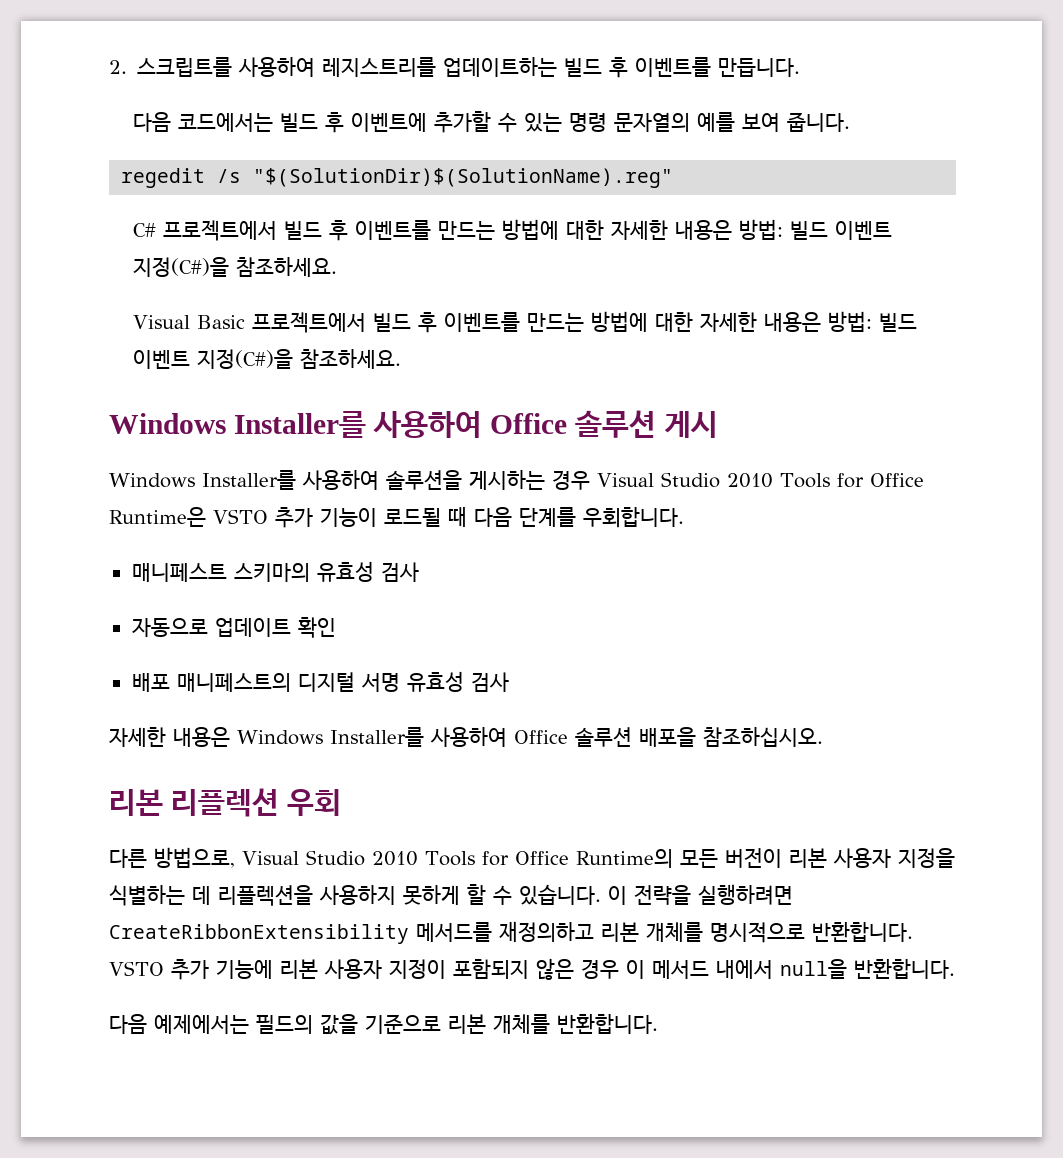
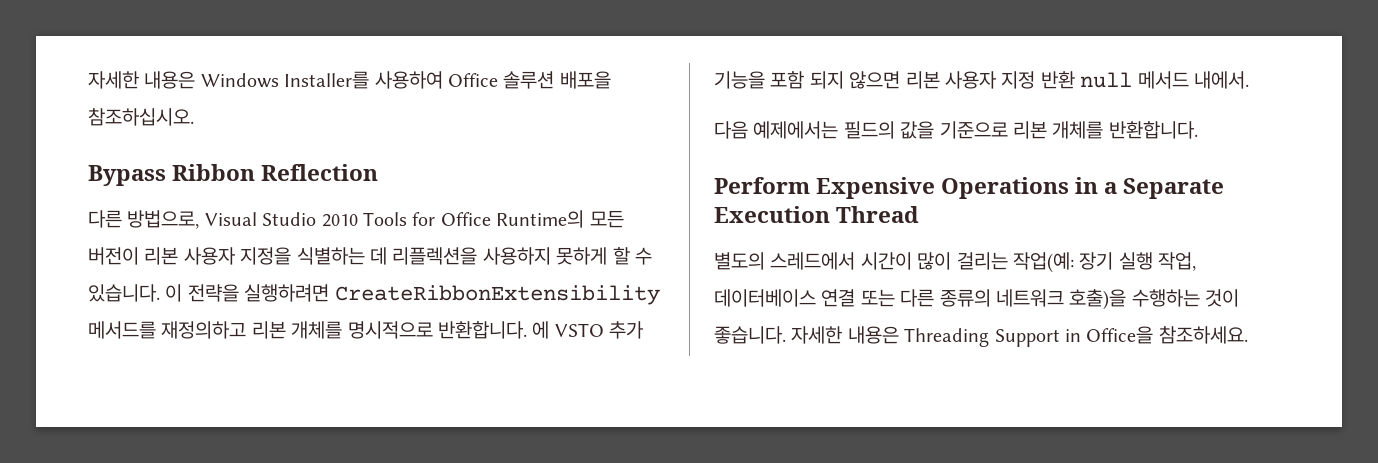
[109,57,801,78] [132,111,850,133] [121,168,674,188] [132,219,892,241] [132,257,337,277] [132,311,917,333] [132,349,401,369] [109,410,718,438] [109,470,924,490] [109,506,684,528] [131,561,419,582] [131,617,336,638] [131,671,509,692] 2. 스크립트를 사용하여 레지스트리를 업데이트하는 빌드 후 이벤트를 만듭니다. // 다음 코드에서는 빌드 후 이벤트에 추가할 수 있는 명령 문자열의 예를 보여 줍니다. // regedit /s "$(SolutionDir)$(SolutionName).reg" // C# 프로젝트에서 빌드 후 이벤트를 만드는 방법에 대한 자세한 내용은 방법: 빌드 이벤트 지정(C#)을 참조하세요. // Visual Basic 프로젝트에서 빌드 후 이벤트를 만드는 방법에 대한 자세한 내용은 방법: 빌드 이벤트 지정(C#)을 참조하세요. // Windows Installer를 사용하여 Office 솔루션 게시 // Windows Installer를 사용하여 솔루션을 게시하는 경우 Visual Studio 2010 Tools for Office Runtime은 VSTO 추가 기능이 로드될 때 다음 단계를 우회합니다. // 매니페스트 스키마의 유효성 검사 // 자동으로 업데이트 확인 // 배포 매니페스트의 디지털 서명 유효성 검사 // -> (88, 80) none
[109,788,341,817] 리본 리플렉션 우회 -> [88,164,379,186] Bypass Ribbon Reflection
[109,958,955,980] VSTO 추가 기능에 리본 사용자 지정이 포함되지 않은 경우 이 메서드 내에서 null을 반환합니다. -> [532,321,644,339] [714,71,1249,89] 에 VSTO 추가 기능을 포함 되지 않으면 리본 사용자 지정 반환 null 메서드 내에서.
(658, 1023) none -> [714,177,1225,199] [714,206,920,223] [714,252,1197,273] [714,289,1240,310] [714,326,1248,347] // Perform Expensive Operations in a Separate Execution Thread // 별도의 스레드에서 시간이 많이 걸리는 작업(예: 장기 실행 작업, 데이터베이스 연결 또는 다른 종류의 네트워크 호출)을 수행하는 것이 좋습니다. 자세한 내용은 Threading Support in Office을 참조하세요.

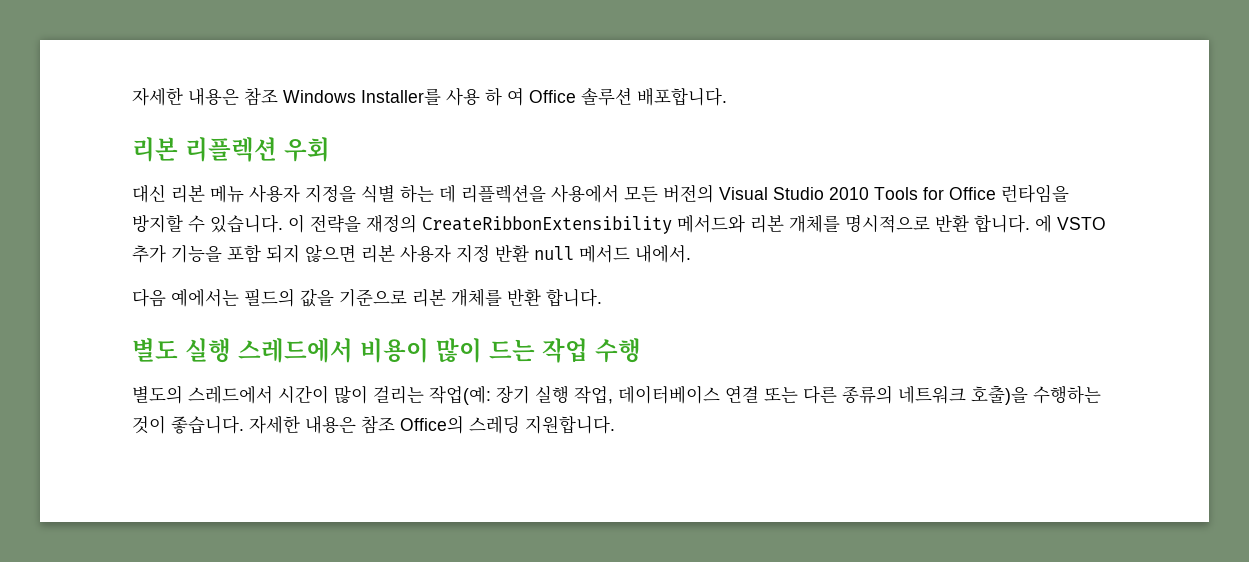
[88,71,196,89] 자세한 내용은 -> [132,87,278,106] 자세한 내용은 참조
[374,71,611,89] [88,108,194,126] [88,164,379,186] [88,210,200,229] 사용하여 Office 솔루션 배포을 참조하십시오. // Bypass Ribbon Reflection // 다른 방법으로, -> [446,87,727,106] [132,137,330,162] [132,184,714,203] 사용 하 여 Office 솔루션 배포합니다. // 리본 리플렉션 우회 // 대신 리본 메뉴 사용자 지정을 식별 하는 데 리플렉션을 사용에서 모든 버전의
[496,210,624,228] [88,247,652,265] [88,284,660,305] [88,321,247,339] Runtime의 모든 버전이 리본 사용자 지정을 식별하는 데 리플렉션을 사용하지 못하게 할 수 있습니다. 이 전략을 실행하려면 CreateRibbonExtensibility 메서드를 재정의하고 -> [1001,184,1069,203] [132,214,745,234] 런타임을 방지할 수 있습니다. 이 전략을 재정의 CreateRibbonExtensibility 메서드와
[438,321,527,339] 반환합니다. -> [935,214,1030,233] 반환 합니다.
[753,121,839,139] 예제에서는 -> [171,288,239,307] 예에서는
[1108,121,1198,139] [714,177,1225,199] [714,206,920,223] 반환합니다. // Perform Expensive Operations in a Separate Execution Thread -> [507,288,602,307] [132,338,641,363] 반환 합니다. // 별도 실행 스레드에서 비용이 많이 드는 작업 수행
[904,326,1248,347] Threading Support in Office을 참조하세요. -> [361,415,615,434] 참조 Office의 스레딩 지원합니다.

